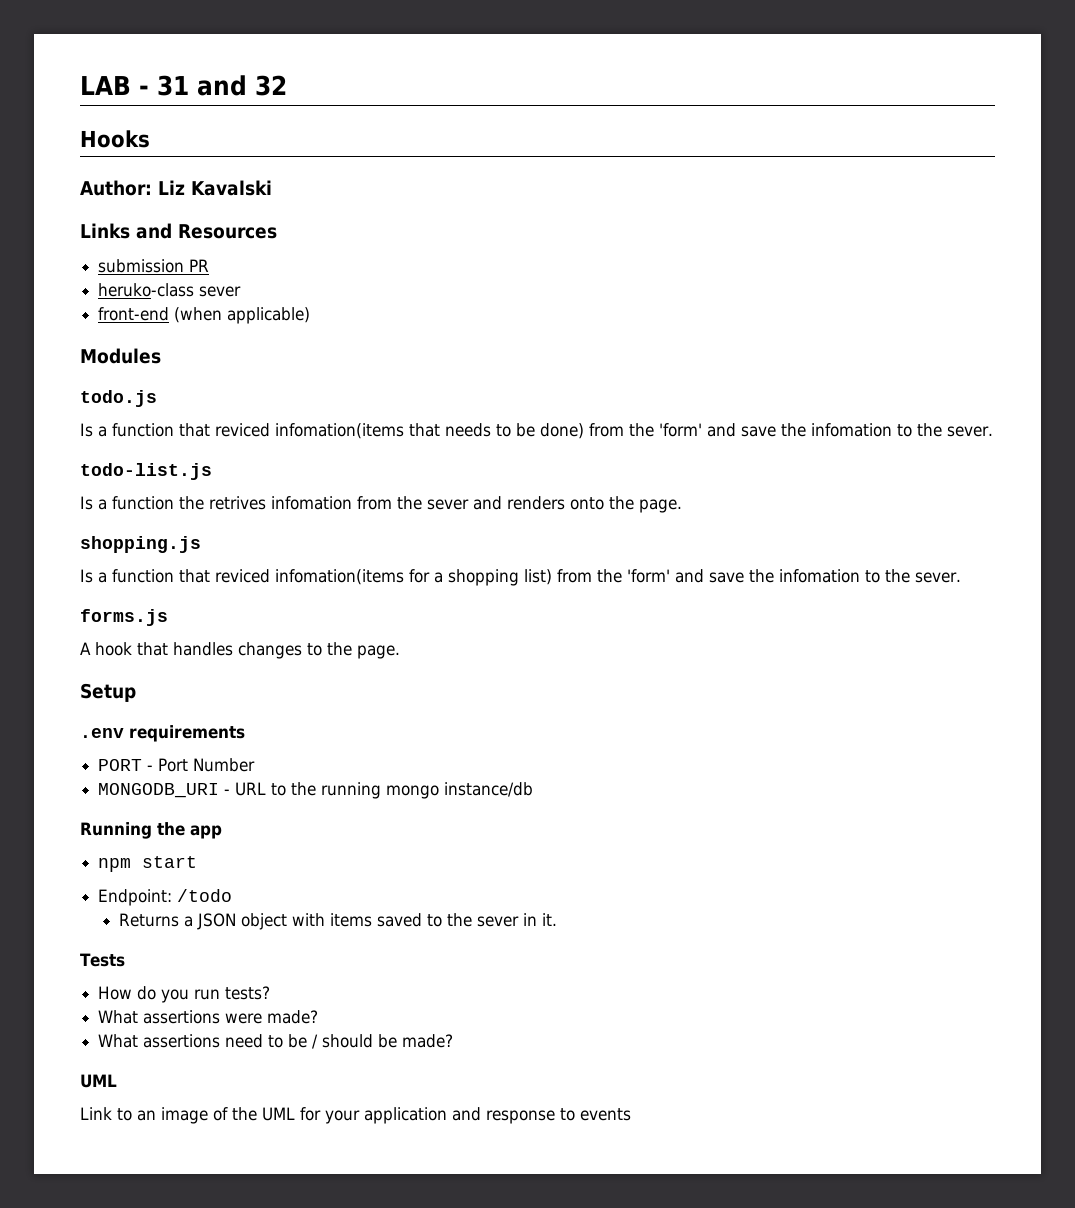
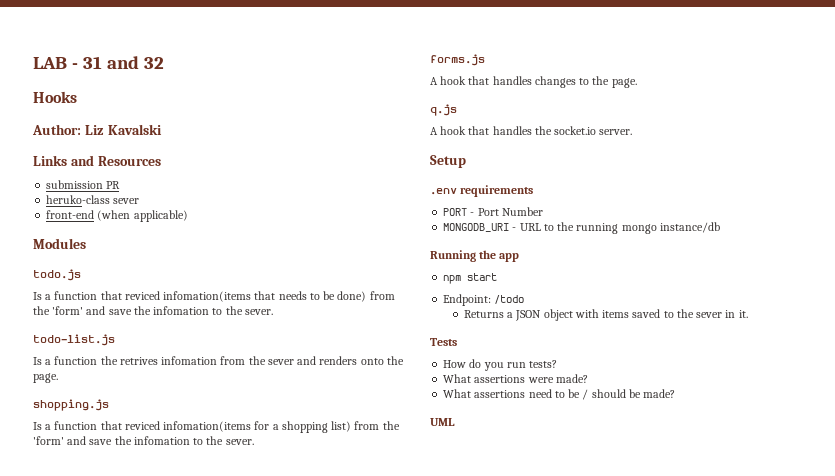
(400, 652) none -> [430,104,457,116] [430,126,633,135] // q.js // A hook that handles the socket.io server.
[80,1107,631,1124] // Link to an image of the UML for your application and response to events -> (455, 422) none

